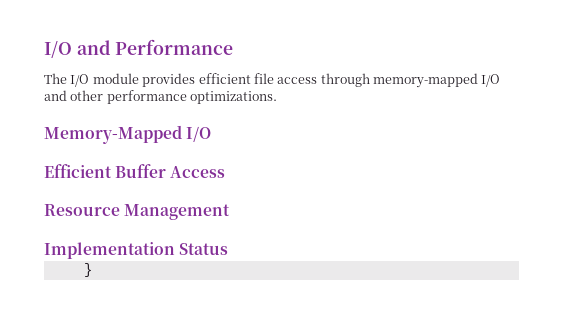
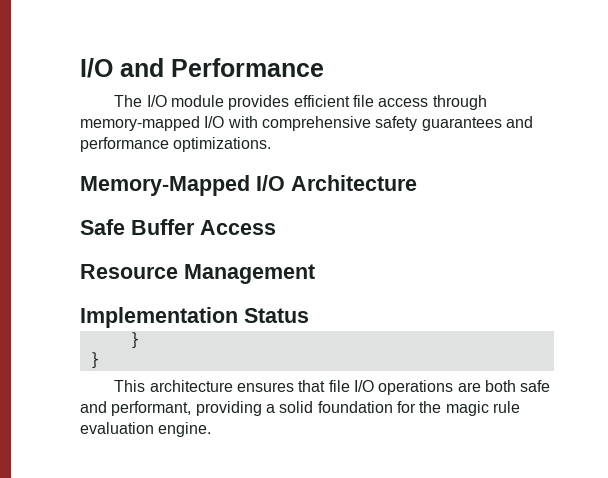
[44,90,104,101] and other -> [227,116,533,131] with comprehensive safety guarantees and
[44,164,112,178] // Efficient -> [291,175,417,191] [80,219,125,235] Architecture // Safe
(92, 270) none -> [89,352,100,369] [114,380,551,395] [80,401,520,416] [80,422,212,437] // } // This architecture ensures that file I/O operations are both safe and performant, providing a solid foundation for the magic rule evaluation engine.

